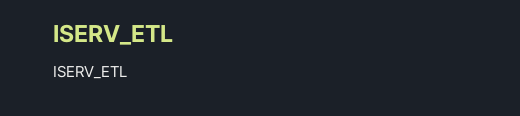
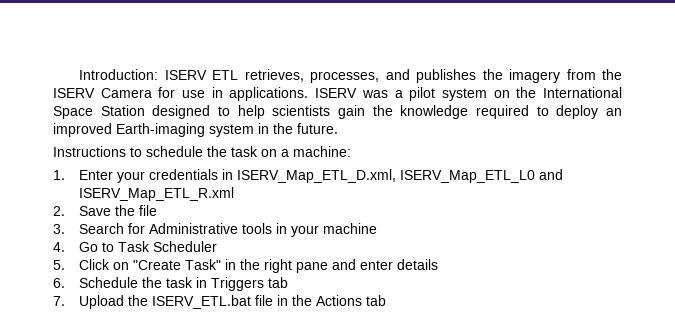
[53,24,173,45] [53,65,127,79] ISERV_ETL // ISERV_ETL -> [79,69,622,83] [53,87,622,101] [53,105,622,119] [53,123,338,137] [53,146,351,157] [53,169,564,183] [79,187,235,201] [53,205,158,216] [53,223,378,237] [53,241,218,252] [53,259,439,273] [53,277,289,291] [53,295,387,309] Introduction: ISERV ETL retrieves, processes, and publishes the imagery from the ISERV Camera for use in applications. ISERV was a pilot system on the International Space Station designed to help scientists gain the knowledge required to deploy an improved Earth-imaging system in the future. // Instructions to schedule the task on a machine: // 1. Enter your credentials in ISERV_Map_ETL_D.xml, ISERV_Map_ETL_L0 and ISERV_Map_ETL_R.xml // 2. Save the file // 3. Search for Administrative tools in your machine // 4. Go to Task Scheduler // 5. Click on "Create Task" in the right pane and enter details // 6. Schedule the task in Triggers tab // 7. Upload the ISERV_ETL.bat file in the Actions tab

